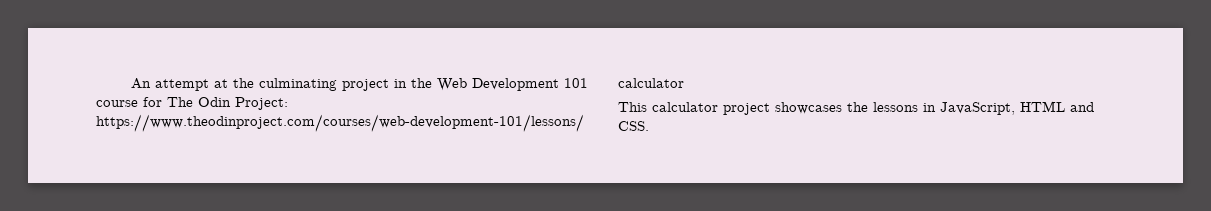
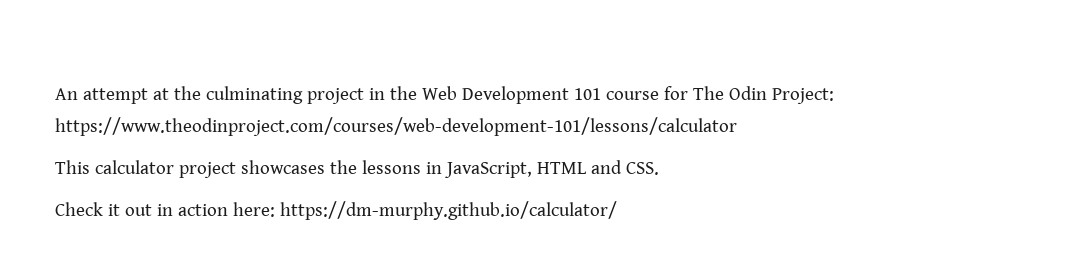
(649, 126) none -> [55,201,617,220] // Check it out in action here: https://dm-murphy.github.io/calculator/

